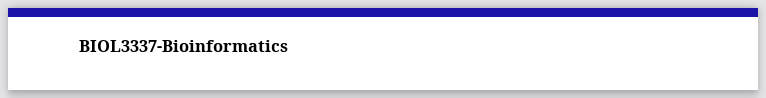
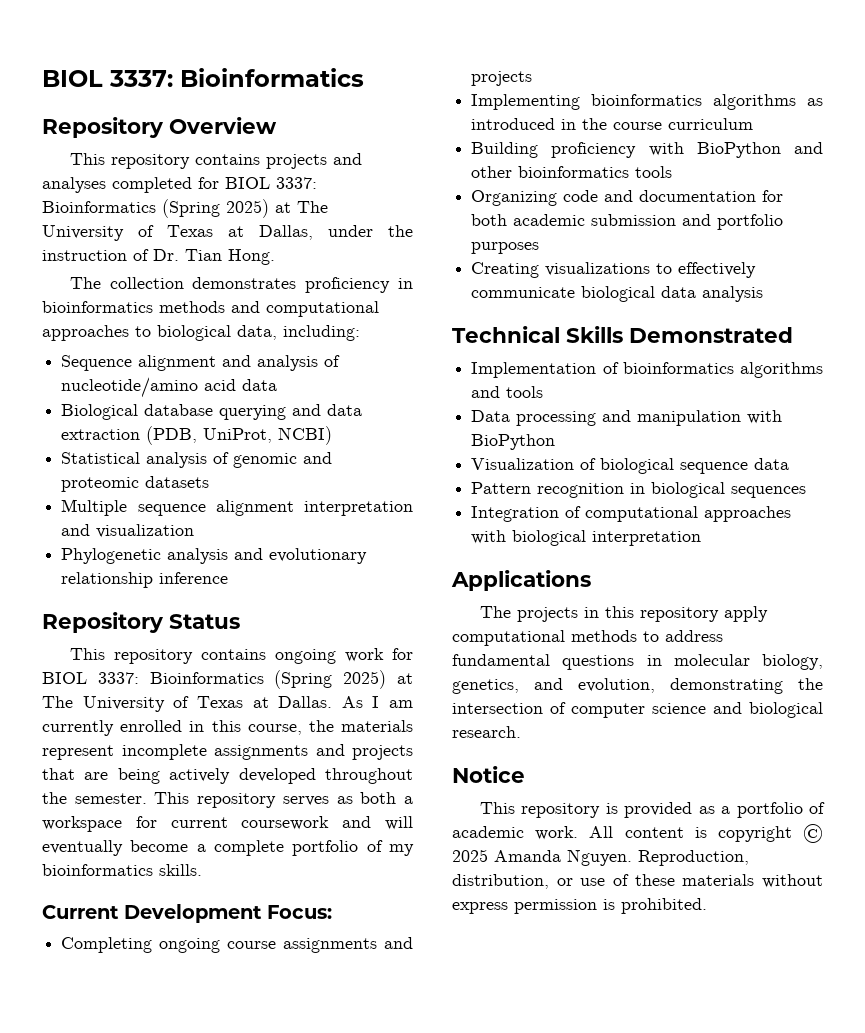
[79,40,288,52] BIOL3337-Bioinformatics -> [42,68,364,87] [42,117,277,138] [69,153,362,169] [42,177,317,193] [42,199,328,218] [42,225,413,241] [42,249,275,265] [69,277,413,293] [42,301,379,317] [42,325,360,341] [61,355,341,371] [61,377,278,398] [61,404,363,420] [61,426,333,445] [61,452,333,468] [61,476,210,492] [61,499,413,516] [61,524,195,538] [61,548,368,564] [61,572,229,588] [42,612,240,633] [69,648,413,664] [42,670,413,689] [42,696,413,712] [42,720,413,736] [42,744,413,760] [42,768,413,784] [42,792,414,808] [42,816,413,832] [42,840,414,856] [42,864,202,876] [42,904,332,923] [61,937,413,953] [471,71,533,86] [471,94,823,110] [471,118,754,130] [471,142,823,158] [471,166,673,178] [471,190,784,206] [471,214,784,230] [471,242,540,254] [471,262,757,278] [471,286,764,302] [452,326,793,343] [471,362,823,378] [471,386,544,398] [471,410,783,426] [471,434,556,450] [471,458,790,474] [471,482,807,498] [471,506,792,522] [471,530,702,546] [451,570,591,591] [479,606,768,622] [452,630,723,646] [452,654,823,670] [452,678,823,694] [452,702,823,718] [452,726,521,738] [452,766,525,783] [479,802,825,818] [452,824,823,843] [452,849,749,866] [452,874,823,889] [452,898,707,914] BIOL 3337: Bioinformatics // Repository Overview // This repository contains projects and analyses completed for BIOL 3337: Bioinformatics (Spring 2025) at The University of Texas at Dallas, under the instruction of Dr. Tian Hong. // The collection demonstrates proficiency in bioinformatics methods and computational approaches to biological data, including: // Sequence alignment and analysis of nucleotide/amino acid data // Biological database querying and data extraction (PDB, UniProt, NCBI) // Statistical analysis of genomic and proteomic datasets // Multiple sequence alignment interpretation and visualization // Phylogenetic analysis and evolutionary relationship inference // Repository Status // This repository contains ongoing work for BIOL 3337: Bioinformatics (Spring 2025) at The University of Texas at Dallas. As I am currently enrolled in this course, the materials represent incomplete assignments and projects that are being actively developed throughout the semester. This repository serves as both a workspace for current coursework and will eventually become a complete portfolio of my bioinformatics skills. // Current Development Focus: // Completing ongoing course assignments and projects // Implementing bioinformatics algorithms as introduced in the course curriculum // Building proficiency with BioPython and other bioinformatics tools // Organizing code and documentation for both academic submission and portfolio purposes // Creating visualizations to effectively communicate biological data analysis // Technical Skills Demonstrated // Implementation of bioinformatics algorithms and tools // Data processing and manipulation with BioPython // Visualization of biological sequence data // Pattern recognition in biological sequences // Integration of computational approaches with biological interpretation // Applications // The projects in this repository apply computational methods to address fundamental questions in molecular biology, genetics, and evolution, demonstrating the intersection of computer science and biological research. // Notice // This repository is provided as a portfolio of academic work. All content is copyright © 2025 Amanda Nguyen. Reproduction, distribution, or use of these materials without express permission is prohibited.

